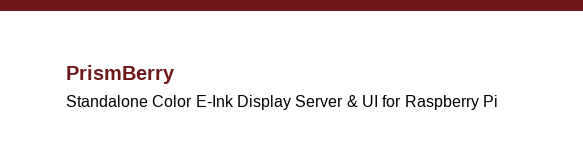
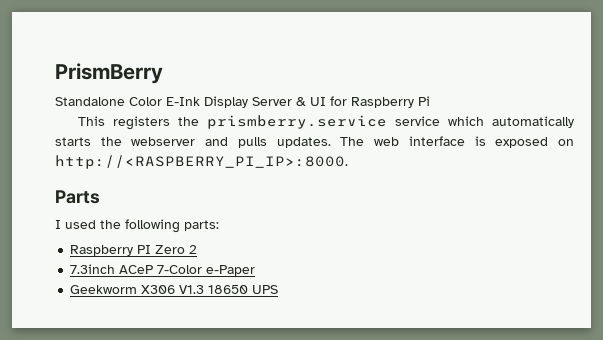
(498, 101) none -> [77,115,574,130] [55,136,575,148] [55,155,348,169] [55,190,100,204] [55,219,219,233] [70,245,198,256] [70,264,256,276] [70,285,279,294] // This registers the prismberry.service service which automatically starts the webserver and pulls updates. The web interface is exposed on http://<RASPBERRY_PI_IP>:8000. // Parts // I used the following parts: // Raspberry PI Zero 2 // 7.3inch ACeP 7-Color e-Paper // Geekworm X306 V1.3 18650 UPS

